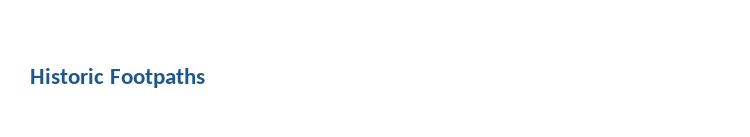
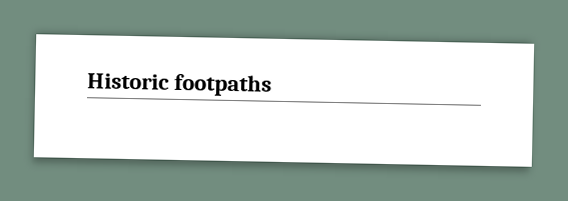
[110,68,206,88] Footpaths -> [174,73,273,97] footpaths

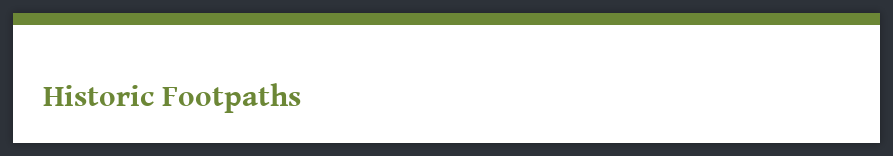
[174,73,273,97] footpaths -> [162,83,302,113] Footpaths

